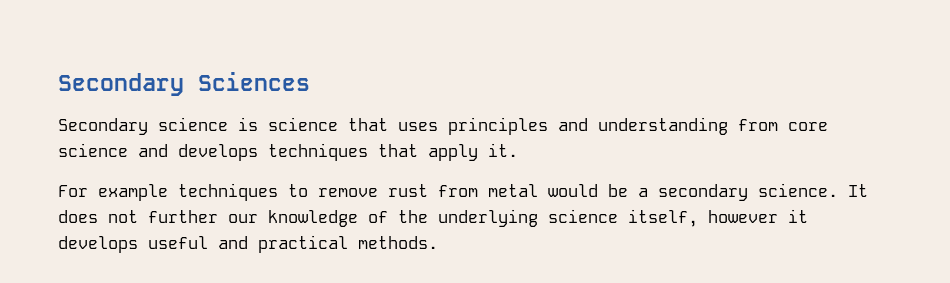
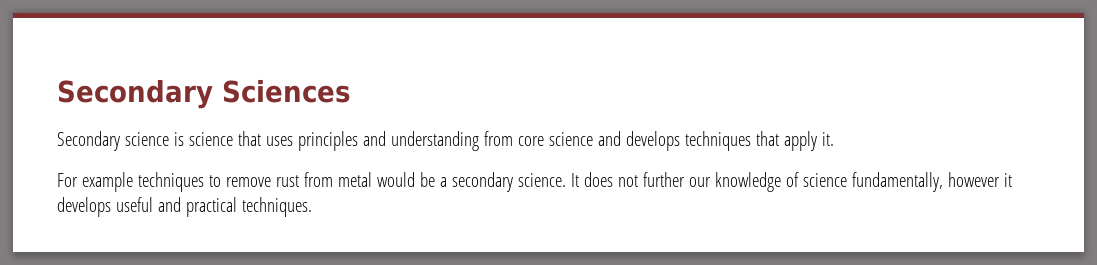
[398,209,698,227] the underlying science itself, -> [802,172,943,192] science fundamentally,
[358,236,438,249] methods. -> [241,197,312,217] techniques.

